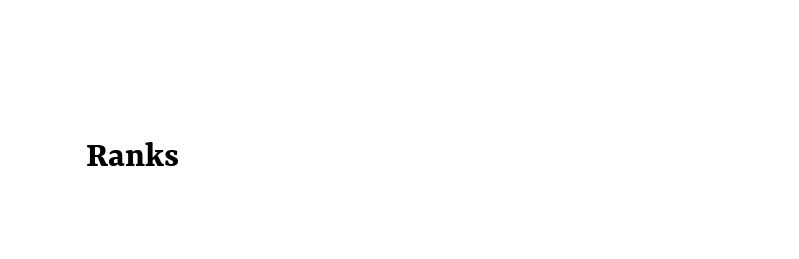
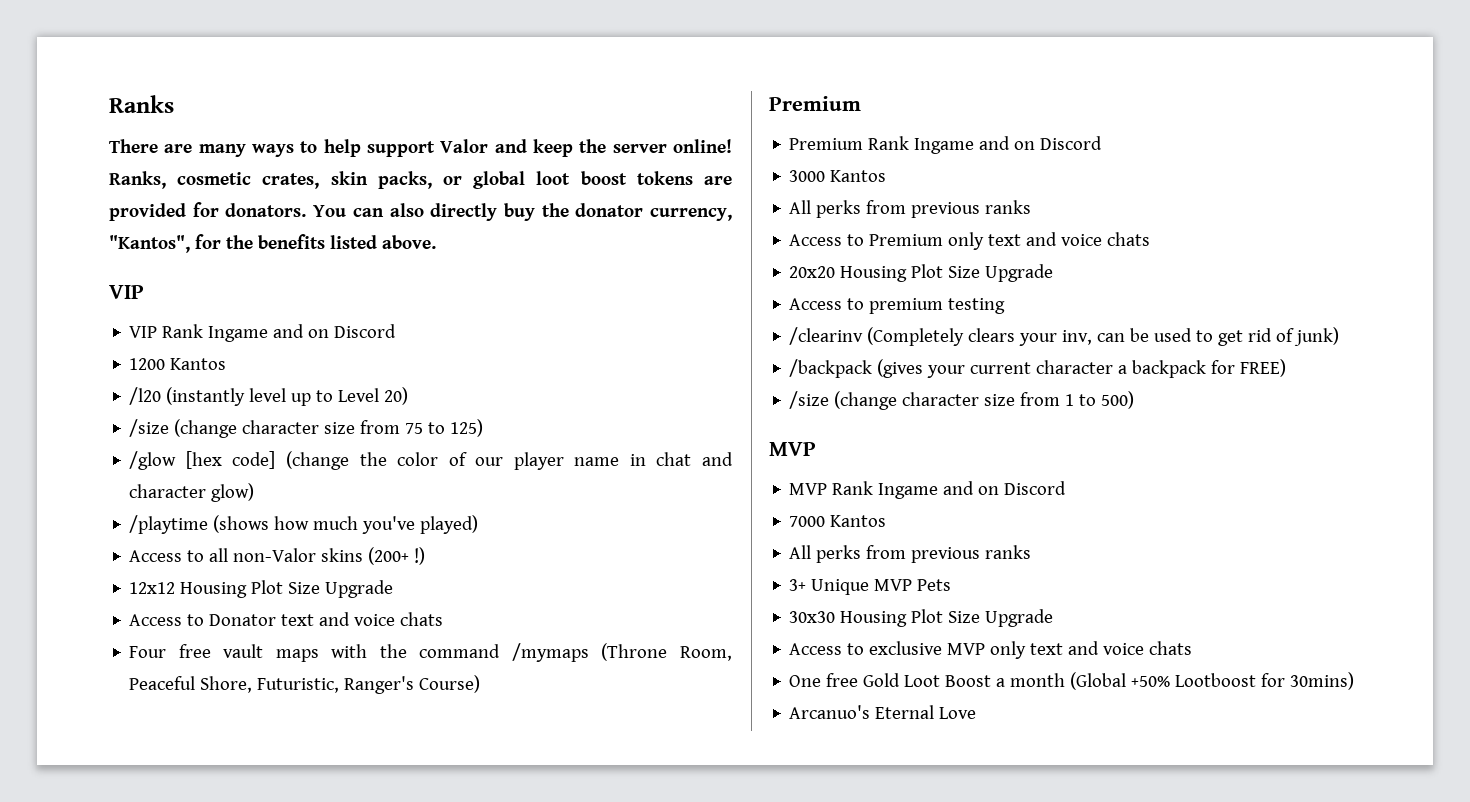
(179, 154) none -> [109,139,732,157] [109,171,732,189] [109,202,732,221] [109,234,436,253] [109,285,144,299] [129,324,397,342] [129,358,227,370] [129,387,409,406] [129,419,484,438] [129,451,734,470] [129,483,255,502] [129,515,479,534] [129,547,426,565] [129,580,394,598] [129,612,444,626] [129,643,732,662] [129,675,481,694] [769,96,861,111] [789,136,1103,154] [789,170,887,182] [789,200,1032,218] [789,232,1151,250] [789,264,1054,282] [789,298,1006,314] [789,327,1340,346] [789,359,1287,378] [789,391,1135,410] [769,442,816,456] [789,481,1067,499] [789,515,887,527] [789,545,1032,563] [789,579,952,595] [789,609,1054,627] [789,641,1193,659] [789,672,1355,690] [789,705,977,719] // There are many ways to help support Valor and keep the server online! Ranks, cosmetic crates, skin packs, or global loot boost tokens are provided for donators. You can also directly buy the donator currency, "Kantos", for the benefits listed above. // VIP // VIP Rank Ingame and on Discord // 1200 Kantos // /l20 (instantly level up to Level 20) // /size (change character size from 75 to 125) // /glow [hex code] (change the color of our player name in chat and character glow) // /playtime (shows how much you've played) // Access to all non-Valor skins (200+ !) // 12x12 Housing Plot Size Upgrade // Access to Donator text and voice chats // Four free vault maps with the command /mymaps (Throne Room, Peaceful Shore, Futuristic, Ranger's Course) // Premium // Premium Rank Ingame and on Discord // 3000 Kantos // All perks from previous ranks // Access to Premium only text and voice chats // 20x20 Housing Plot Size Upgrade // Access to premium testing // /clearinv (Completely clears your inv, can be used to get rid of junk) // /backpack (gives your current character a backpack for FREE) // /size (change character size from 1 to 500) // MVP // MVP Rank Ingame and on Discord // 7000 Kantos // All perks from previous ranks // 3+ Unique MVP Pets // 30x30 Housing Plot Size Upgrade // Access to exclusive MVP only text and voice chats // One free Gold Loot Boost a month (Global +50% Lootboost for 30mins) // Arcanuo's Eternal Love

